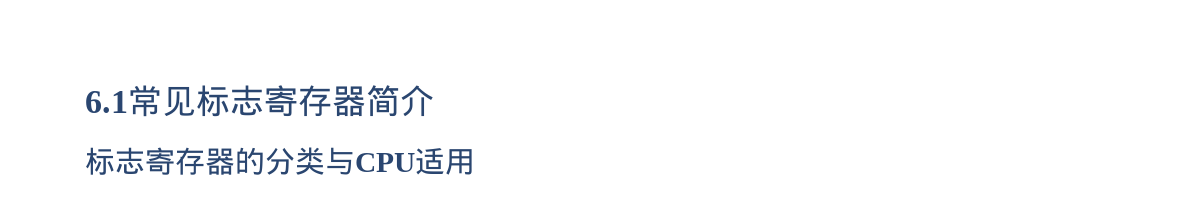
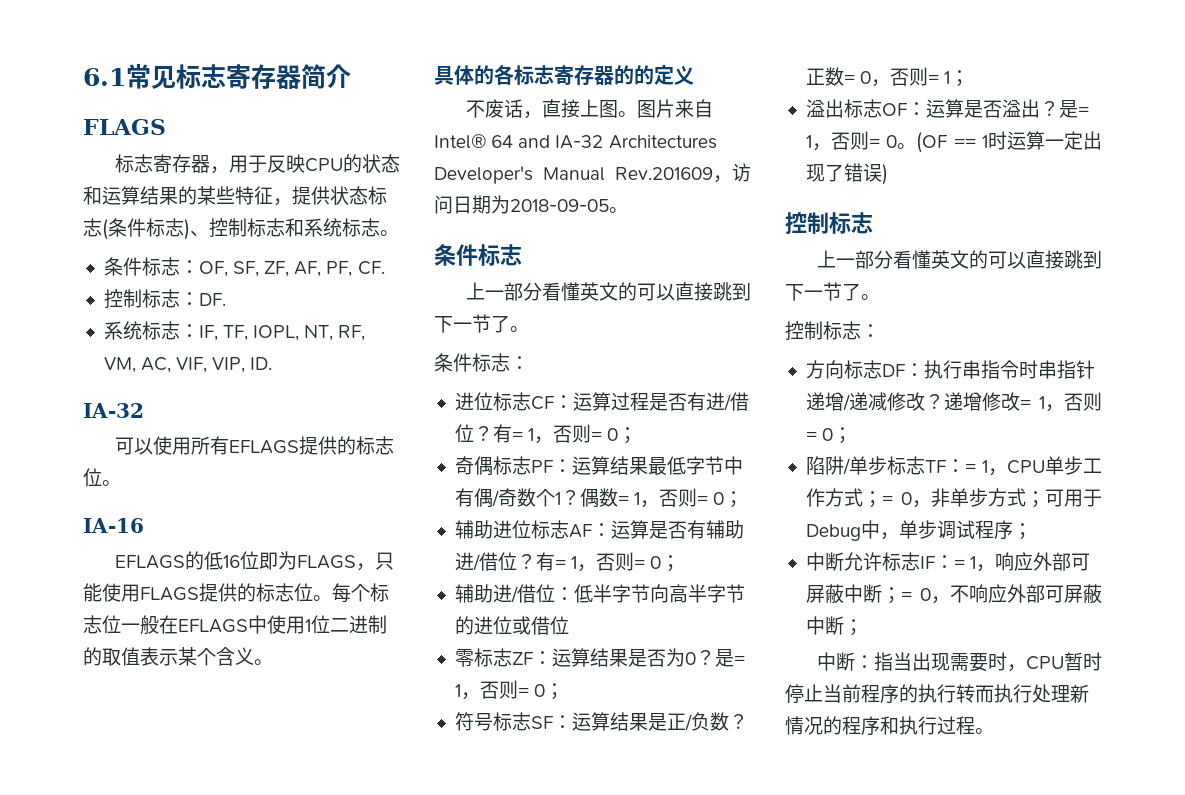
[85,147,475,175] 标志寄存器的分类与CPU适用 -> [83,119,166,135] [114,154,400,174] [83,186,387,206] [83,218,399,240] [103,257,385,277] [103,289,226,309] [103,321,366,341] [103,357,273,373] [83,403,144,418] [114,436,394,455] [83,468,121,487] [83,518,144,533] [114,551,394,571] [83,583,389,603] [83,615,387,634] [83,647,273,666] [434,64,694,85] [465,99,713,119] [434,134,717,149] [434,163,751,184] [434,195,628,214] [434,244,522,266] [465,282,751,301] [434,314,529,333] [434,353,529,372] [454,392,749,411] [454,424,638,444] [454,456,743,476] [454,488,744,508] [454,520,744,539] [454,552,681,572] [454,584,745,603] [454,616,569,635] [454,648,745,667] [454,680,565,700] [454,712,748,731] [805,67,970,87] [805,99,1089,118] [805,131,1102,153] [805,163,888,185] [785,212,873,234] [816,250,1102,269] [785,282,880,301] [785,321,880,341] [805,360,1095,379] [805,392,1102,412] [805,427,853,444] [805,456,1102,476] [805,488,1102,508] [805,520,1032,541] [805,552,1091,572] [805,584,1102,604] [805,616,863,636] [816,652,1102,672] [785,684,1089,704] [785,716,994,736] FLAGS // 标志寄存器，用于反映CPU的状态和运算结果的某些特征，提供状态标志(条件标志)、控制标志和系统标志。 // 条件标志：OF, SF, ZF, AF, PF, CF. // 控制标志：DF. // 系统标志：IF, TF, IOPL, NT, RF, VM, AC, VIF, VIP, ID. // IA-32 // 可以使用所有EFLAGS提供的标志位。 // IA-16 // EFLAGS的低16位即为FLAGS，只能使用FLAGS提供的标志位。每个标志位一般在EFLAGS中使用1位二进制的取值表示某个含义。 // 具体的各标志寄存器的的定义 // 不废话，直接上图。图片来自Intel® 64 and IA-32 Architectures Developer's Manual Rev.201609，访问日期为2018-09-05。 // 条件标志 // 上一部分看懂英文的可以直接跳到下一节了。 // 条件标志： // 进位标志CF：运算过程是否有进/借位？有= 1，否则= 0； // 奇偶标志PF：运算结果最低字节中有偶/奇数个1？偶数= 1，否则= 0； // 辅助进位标志AF：运算是否有辅助进/借位？有= 1，否则= 0； // 辅助进/借位：低半字节向高半字节的进位或借位 // 零标志ZF：运算结果是否为0？是= 1，否则= 0； // 符号标志SF：运算结果是正/负数？正数= 0，否则= 1； // 溢出标志OF：运算是否溢出？是= 1，否则= 0。(OF == 1时运算一定出现了错误) // 控制标志 // 上一部分看懂英文的可以直接跳到下一节了。 // 控制标志： // 方向标志DF：执行串指令时串指针递增/递减修改？递增修改= 1，否则= 0； // 陷阱/单步标志TF：= 1，CPU单步工作方式；= 0，非单步方式；可用于Debug中，单步调试程序； // 中断允许标志IF：= 1，响应外部可屏蔽中断；= 0，不响应外部可屏蔽中断； // 中断：指当出现需要时，CPU暂时停止当前程序的执行转而执行处理新情况的程序和执行过程。

